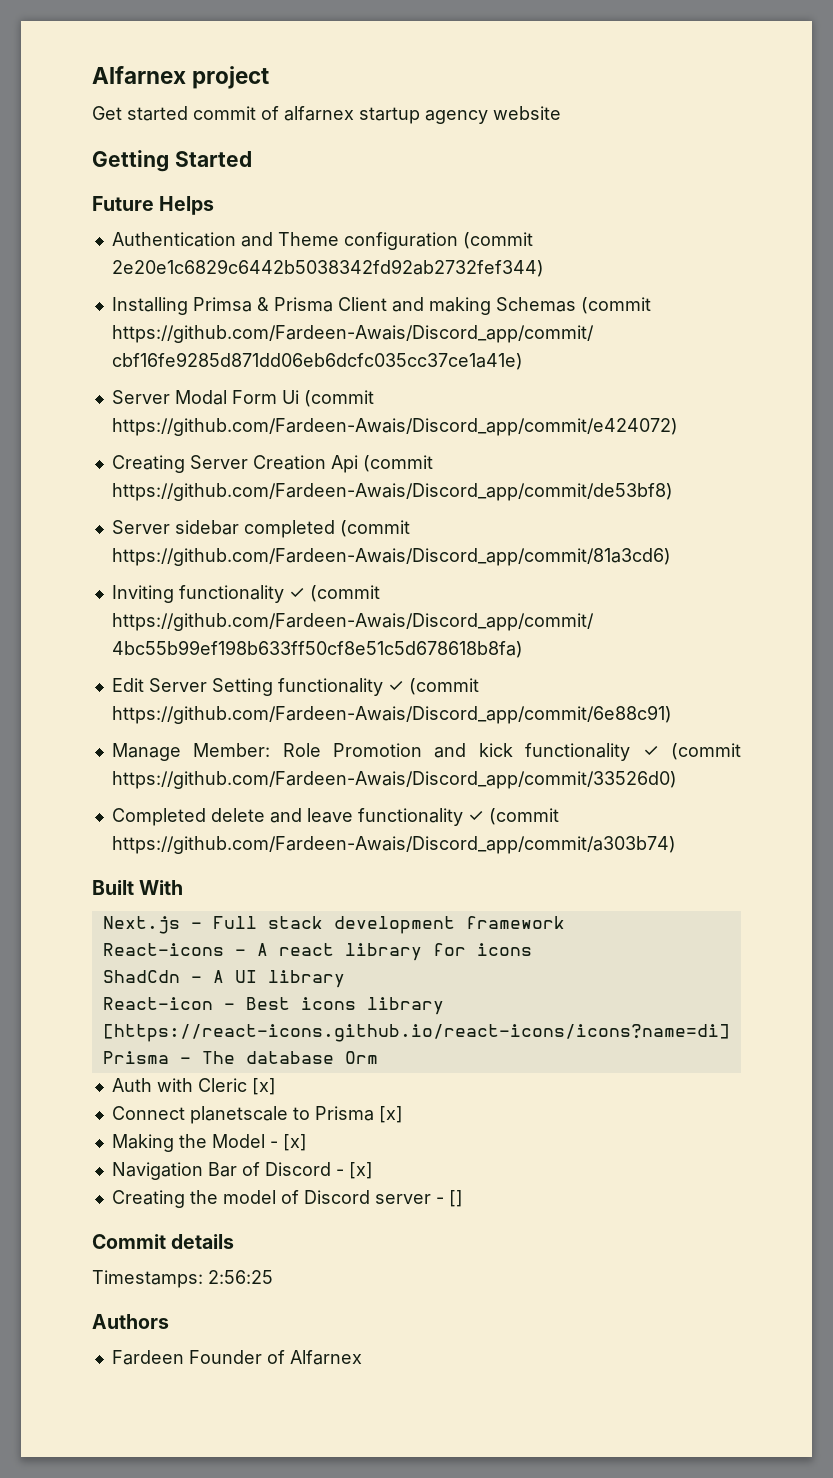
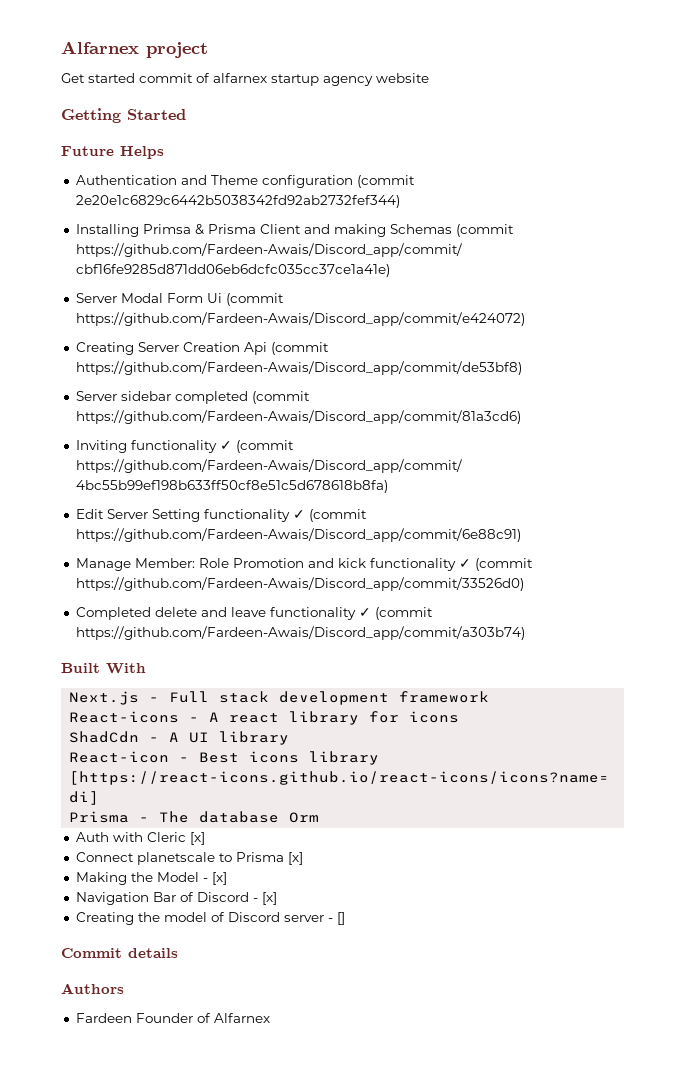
[92,1270,273,1288] // Timestamps: 2:56:25 -> (178, 953) none

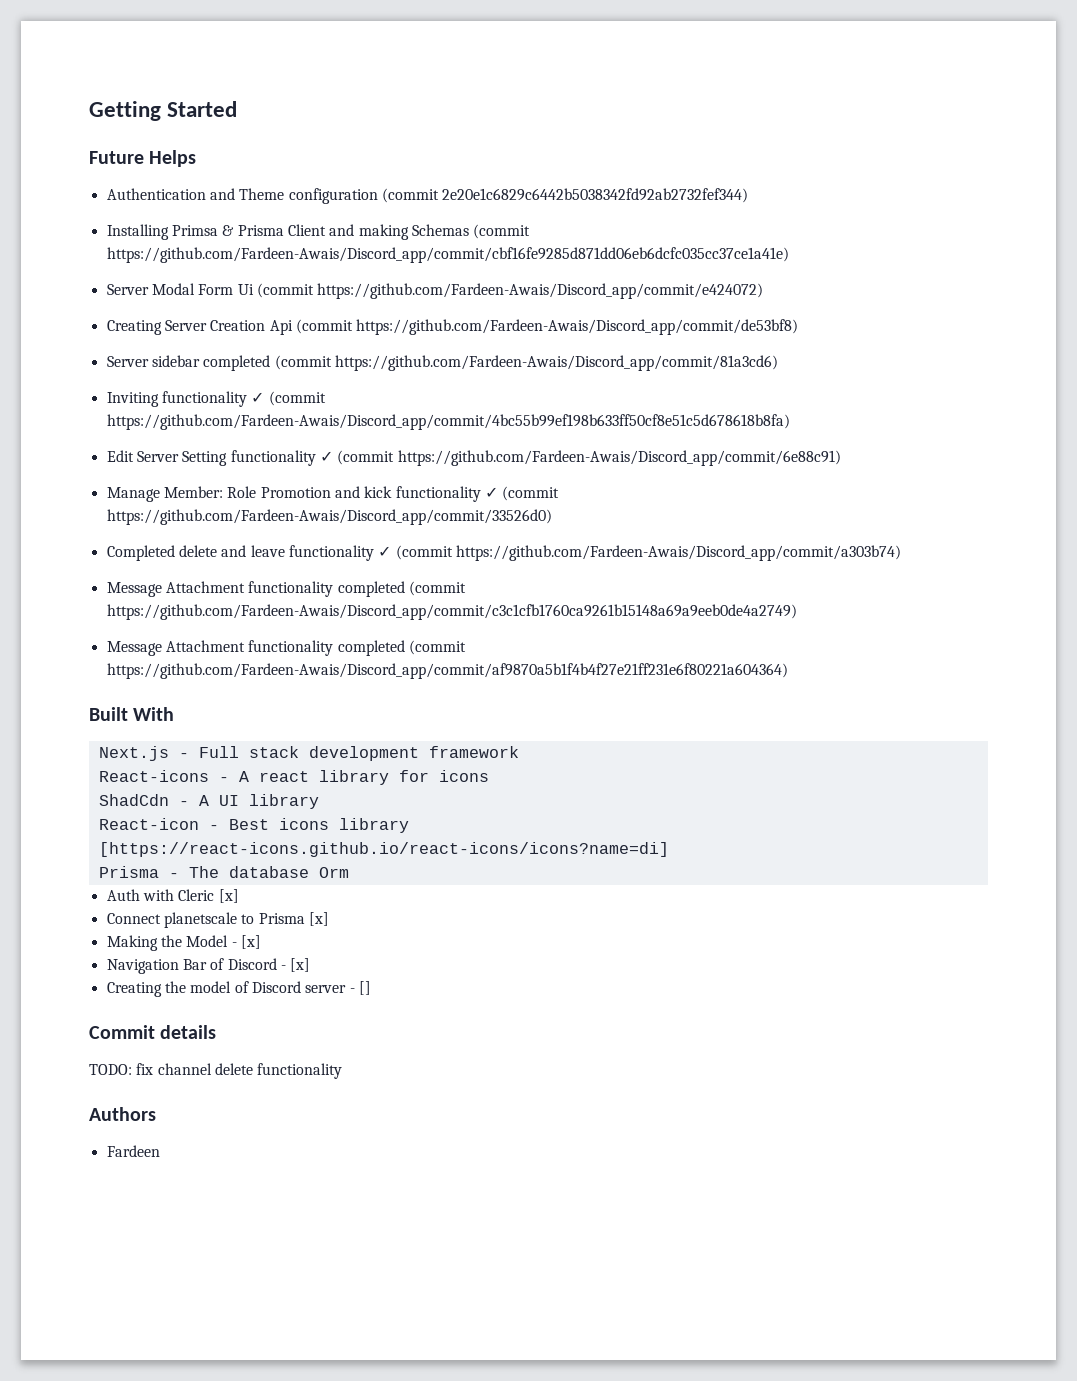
[61,41,208,58] [61,73,429,86] Alfarnex project // Get started commit of alfarnex startup agency website // -> (89, 111) none
(525, 633) none -> [106,581,466,597] [106,604,797,620] [106,640,466,656] [106,663,788,679] // Message Attachment functionality completed (commit https://github.com/Fardeen-Awais/Discord_app/commit/c3c1cfb1760ca9261b15148a69a9eeb0de4a2749) // Message Attachment functionality completed (commit https://github.com/Fardeen-Awais/Discord_app/commit/af9870a5b1f4b4f27e21ff231e6f80221a604364)
(178, 953) none -> [89,1063,343,1079] // TODO: fix channel delete functionality
[135,1013,270,1023] Founder of Alfarnex -> (160, 1151) none

